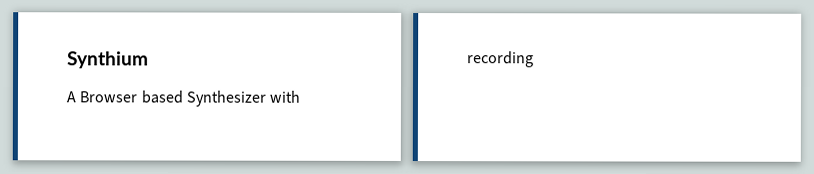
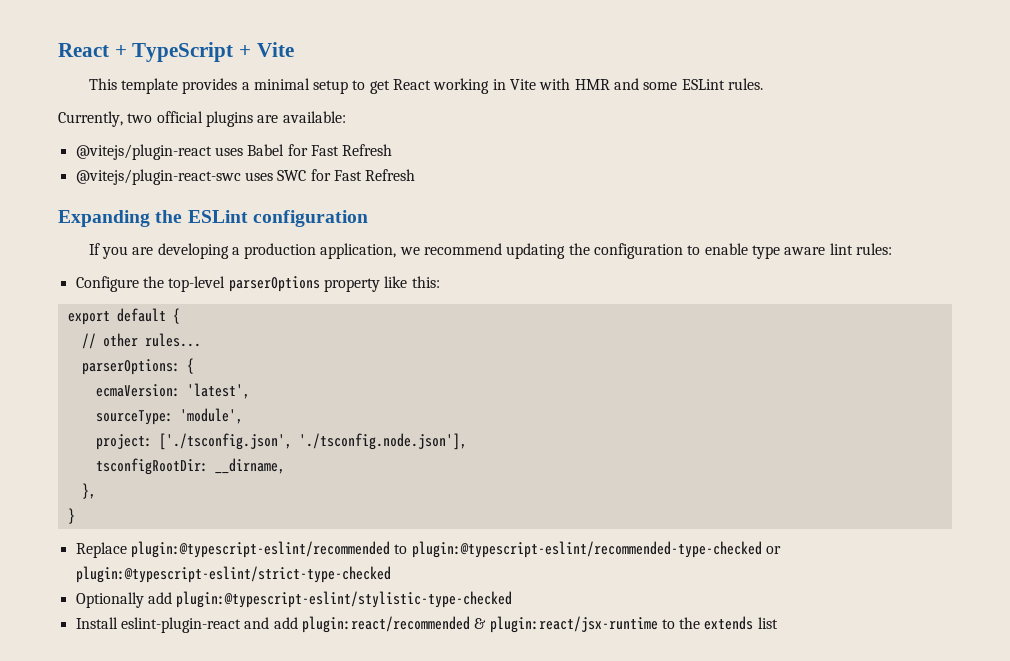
[67,51,149,69] [66,90,301,107] [467,51,534,68] Synthium // A Browser based Synthesizer with recording -> [58,42,294,62] [88,78,764,94] [58,111,346,127] [75,144,393,160] [75,169,416,185] [58,210,368,227] [88,243,893,259] [75,276,440,292] [67,308,180,325] [81,333,201,349] [81,358,194,375] [95,383,250,399] [95,408,243,425] [95,433,467,450] [95,458,285,475] [81,483,96,499] [67,508,75,524] [75,541,781,558] [75,566,391,583] [75,591,513,608] [75,616,778,633] React + TypeScript + Vite // This template provides a minimal setup to get React working in Vite with HMR and some ESLint rules. // Currently, two official plugins are available: // @vitejs/plugin-react uses Babel for Fast Refresh // @vitejs/plugin-react-swc uses SWC for Fast Refresh // Expanding the ESLint configuration // If you are developing a production application, we recommend updating the configuration to enable type aware lint rules: // Configure the top-level parserOptions property like this: // export default { // // other rules... // parserOptions: { // ecmaVersion: 'latest', // sourceType: 'module', // project: ['./tsconfig.json', './tsconfig.node.json'], // tsconfigRootDir: __dirname, // }, // } // Replace plugin:@typescript-eslint/recommended to plugin:@typescript-eslint/recommended-type-checked or plugin:@typescript-eslint/strict-type-checked // Optionally add plugin:@typescript-eslint/stylistic-type-checked // Install eslint-plugin-react and add plugin:react/recommended & plugin:react/jsx-runtime to the extends list

